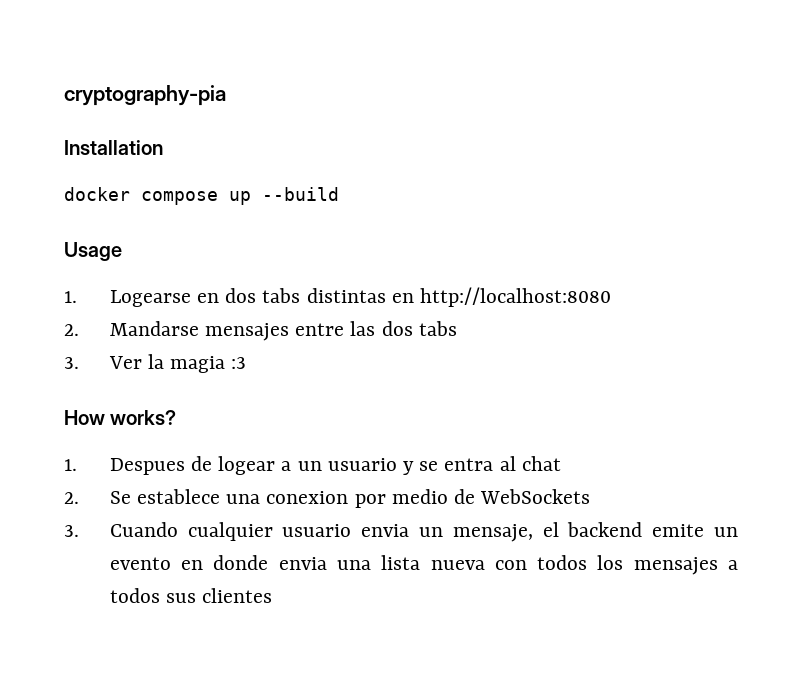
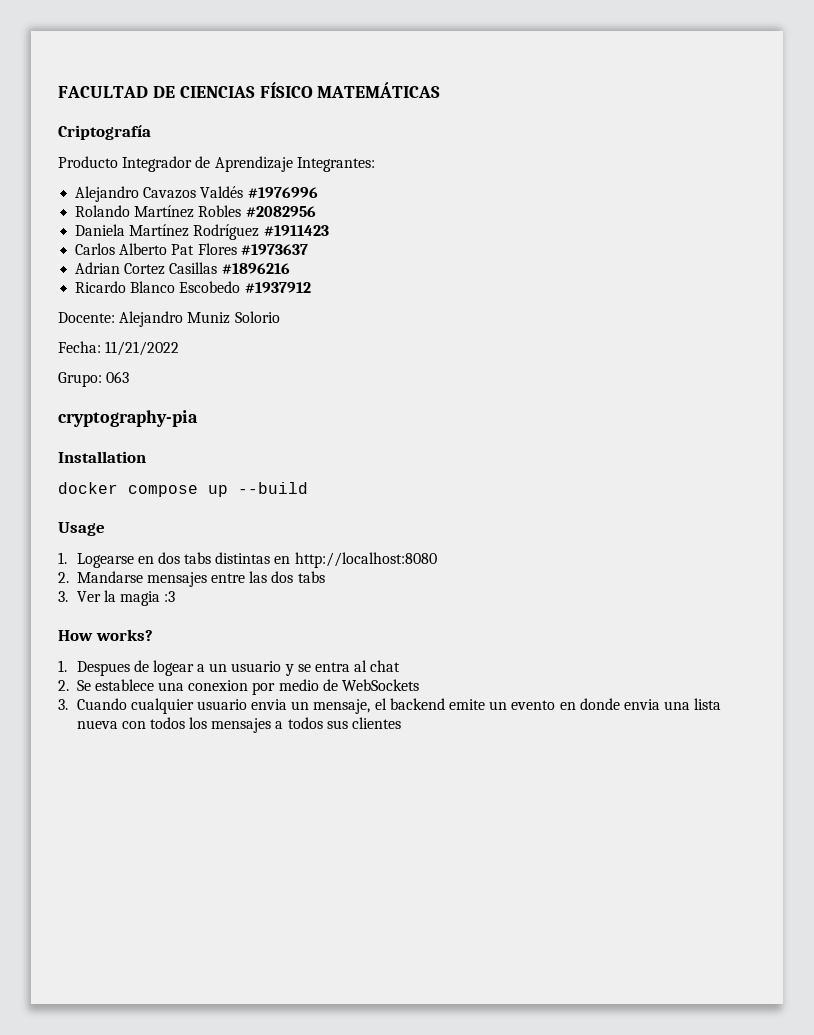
(64, 95) none -> [58,82,441,98] [58,125,151,140] [58,156,375,172] [75,186,318,202] [75,205,316,218] [75,224,329,240] [75,243,308,255] [75,262,290,275] [75,281,311,293] [58,311,280,327] [58,341,180,356] [58,371,130,387] FACULTAD DE CIENCIAS FÍSICO MATEMÁTICAS // Criptografía // Producto Integrador de Aprendizaje Integrantes: // Alejandro Cavazos Valdés #1976996 // Rolando Martínez Robles #2082956 // Daniela Martínez Rodríguez #1911423 // Carlos Alberto Pat Flores #1973637 // Adrian Cortez Casillas #1896216 // Ricardo Blanco Escobedo #1937912 // Docente: Alejandro Muniz Solorio // Fecha: 11/21/2022 // Grupo: 063 //

